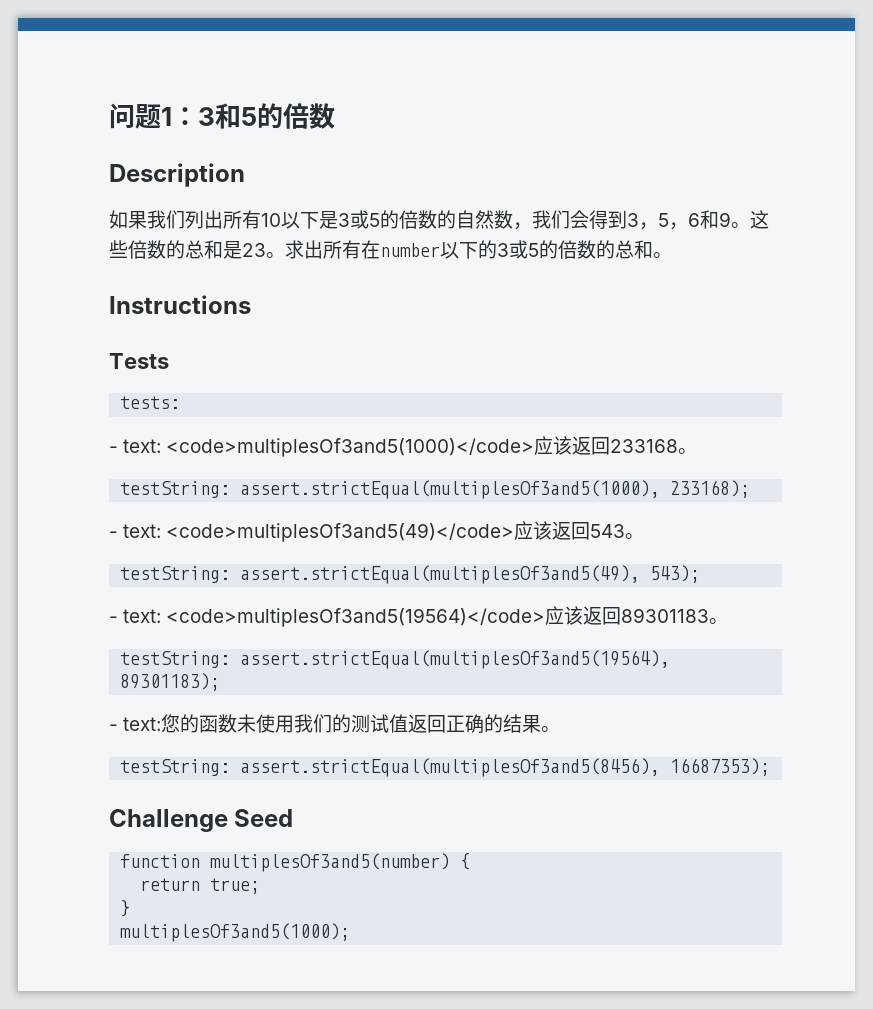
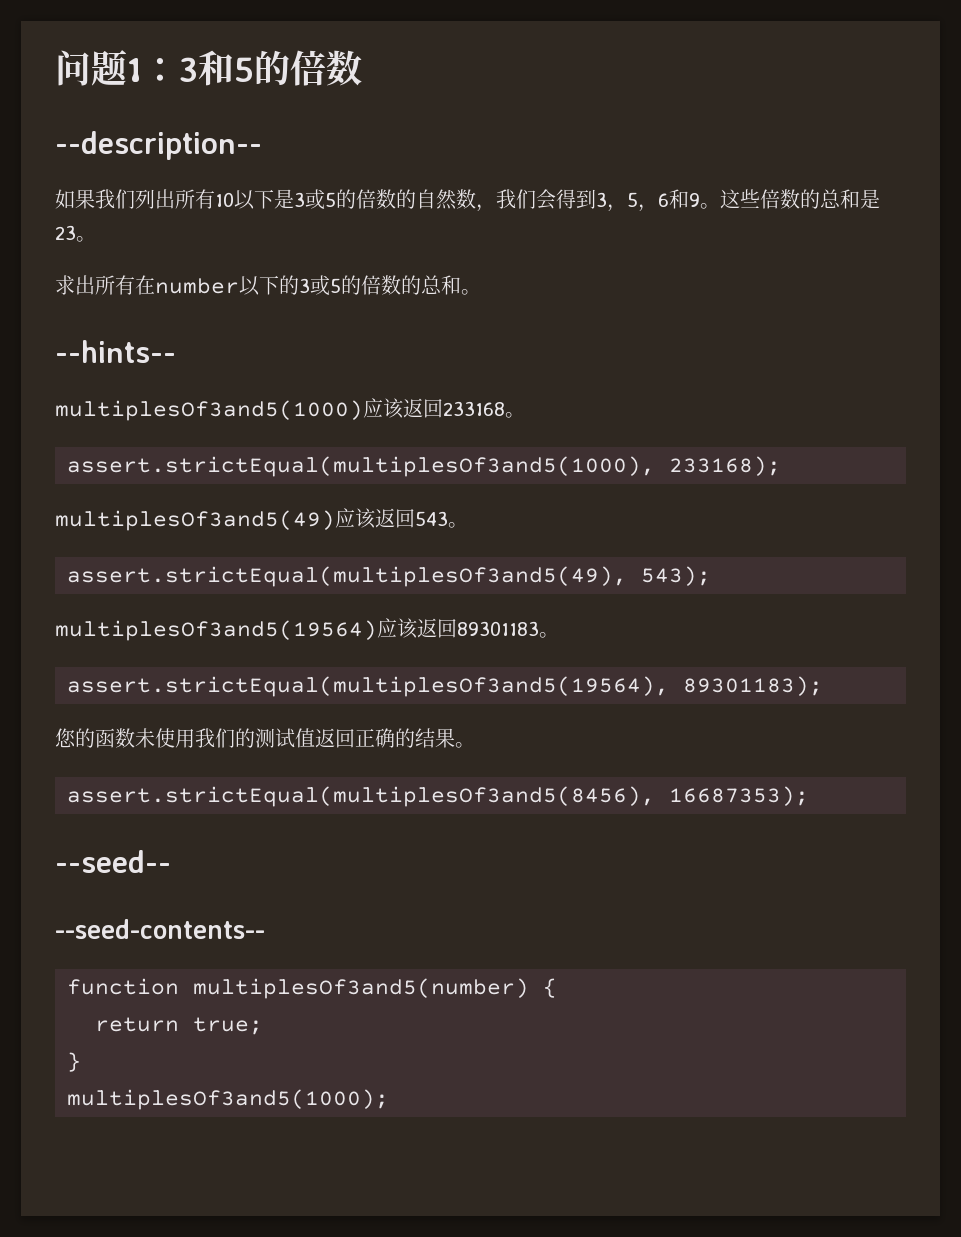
[109,163,245,187] Description -> [55,131,262,160] --description--
(285, 255) none -> (96, 239) //
[109,295,251,314] [109,353,169,369] [120,396,181,409] [109,438,535,457] Instructions // Tests // tests: // - text: <code>multiplesOf3and5(1000)</code> -> [55,340,176,363] [55,400,363,421] --hints-- // multiplesOf3and5(1000)
[120,481,231,498] testString: -> (525, 415) none
[109,523,515,542] - text: <code>multiplesOf3and5(49)</code> -> [55,510,335,531] multiplesOf3and5(49)
[120,566,231,583] testString: -> (468, 525) none
[109,608,546,627] - text: <code>multiplesOf3and5(19564)</code> -> [55,620,377,641] multiplesOf3and5(19564)
[120,651,231,668] testString: -> (559, 635) none
[109,717,162,731] - text: -> (823, 686) none
[120,759,231,776] testString: -> (475, 745) none
[109,809,294,832] Challenge Seed -> [55,850,171,873] [55,919,265,939] --seed-- // --seed-contents--

